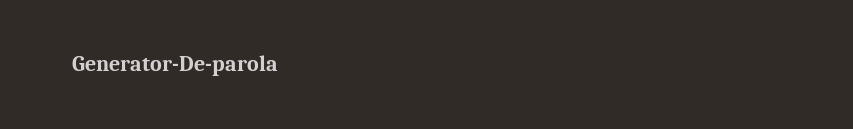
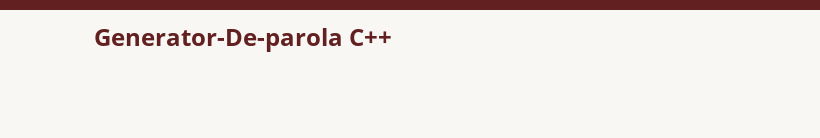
(278, 65) none -> [349,29,393,46] C++

